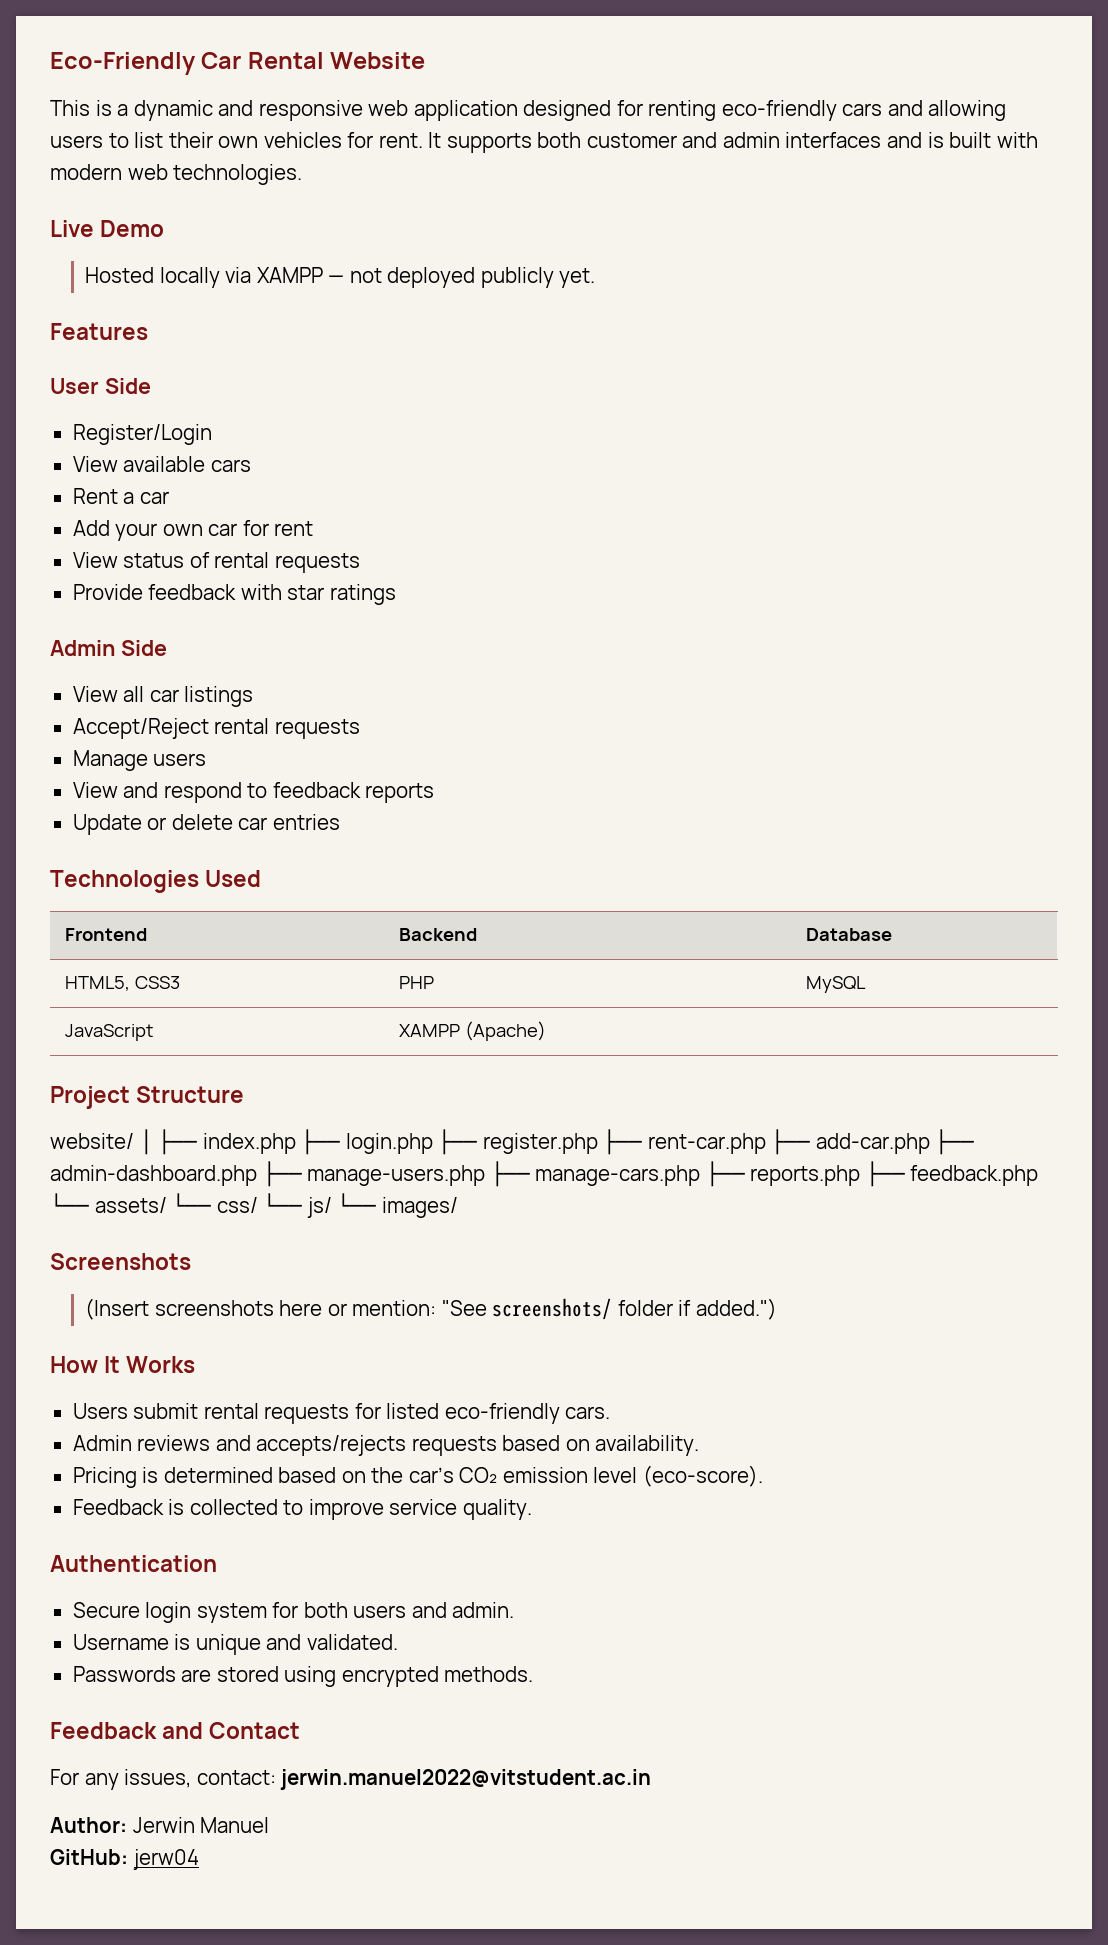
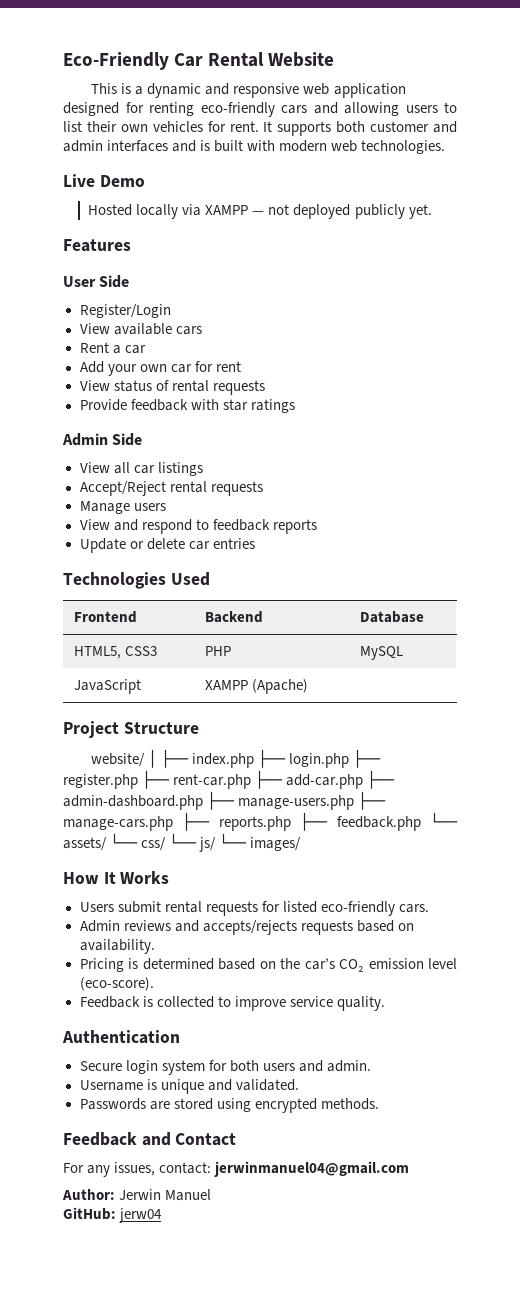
[50,1253,191,1270] [85,1298,777,1320] // Screenshots // (Insert screenshots here or mention: "See screenshots/ folder if added.") -> (302, 844) none
[280,1769,652,1790] jerwin.manuel2022@vitstudent.ac.in -> [214,1161,410,1177] jerwinmanuel04@gmail.com

